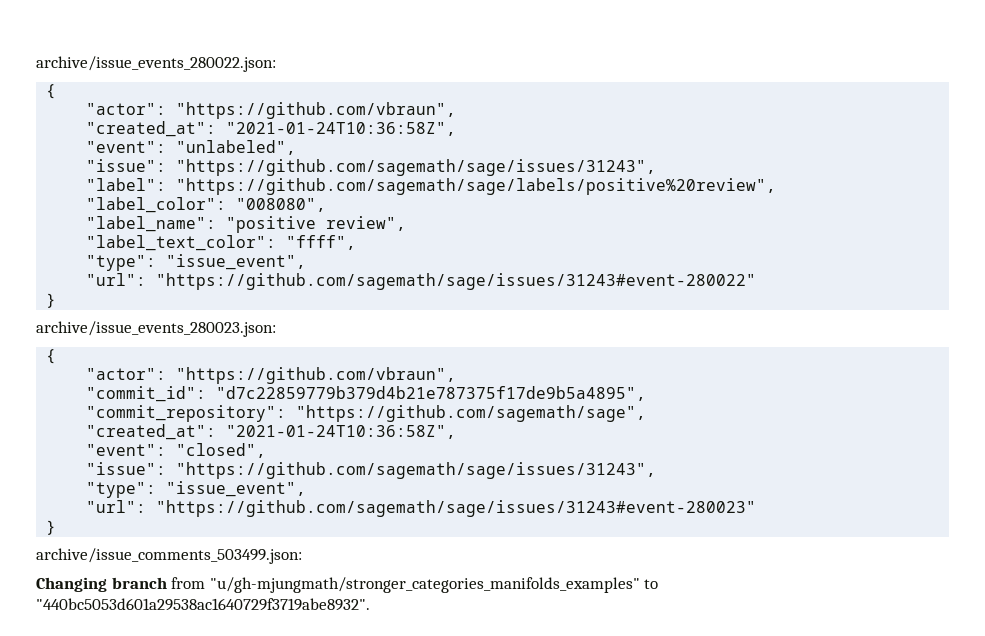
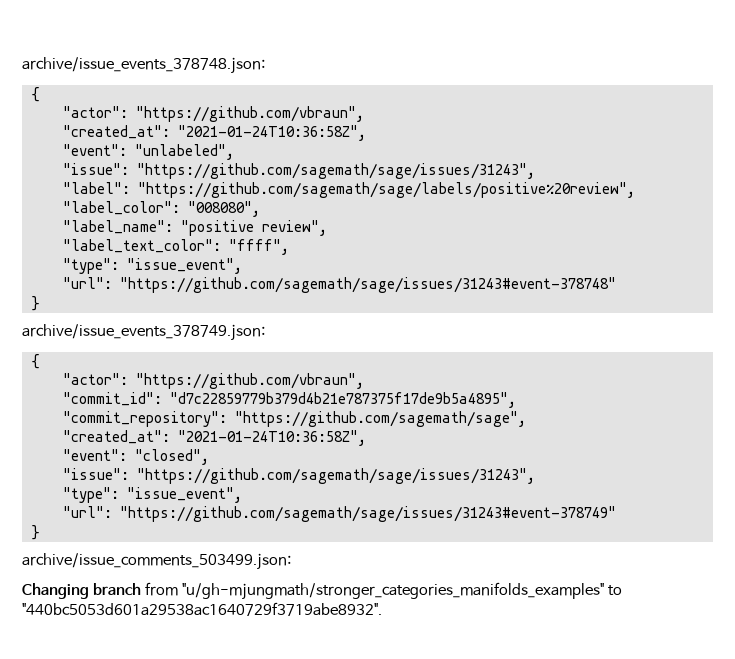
[36,56,276,72] archive/issue_events_280022.json: -> [22,57,265,74] archive/issue_events_378748.json:
[156,273,757,290] [46,293,57,308] [36,321,276,337] "https://github.com/sagemath/sage/issues/31243#event-280022" // } // archive/issue_events_280023.json: -> [119,277,616,293] [30,296,40,311] [22,324,265,341] "https://github.com/sagemath/sage/issues/31243#event-378748" // } // archive/issue_events_378749.json:
[156,500,757,517] "https://github.com/sagemath/sage/issues/31243#event-280023" -> [119,506,616,522] "https://github.com/sagemath/sage/issues/31243#event-378749"

